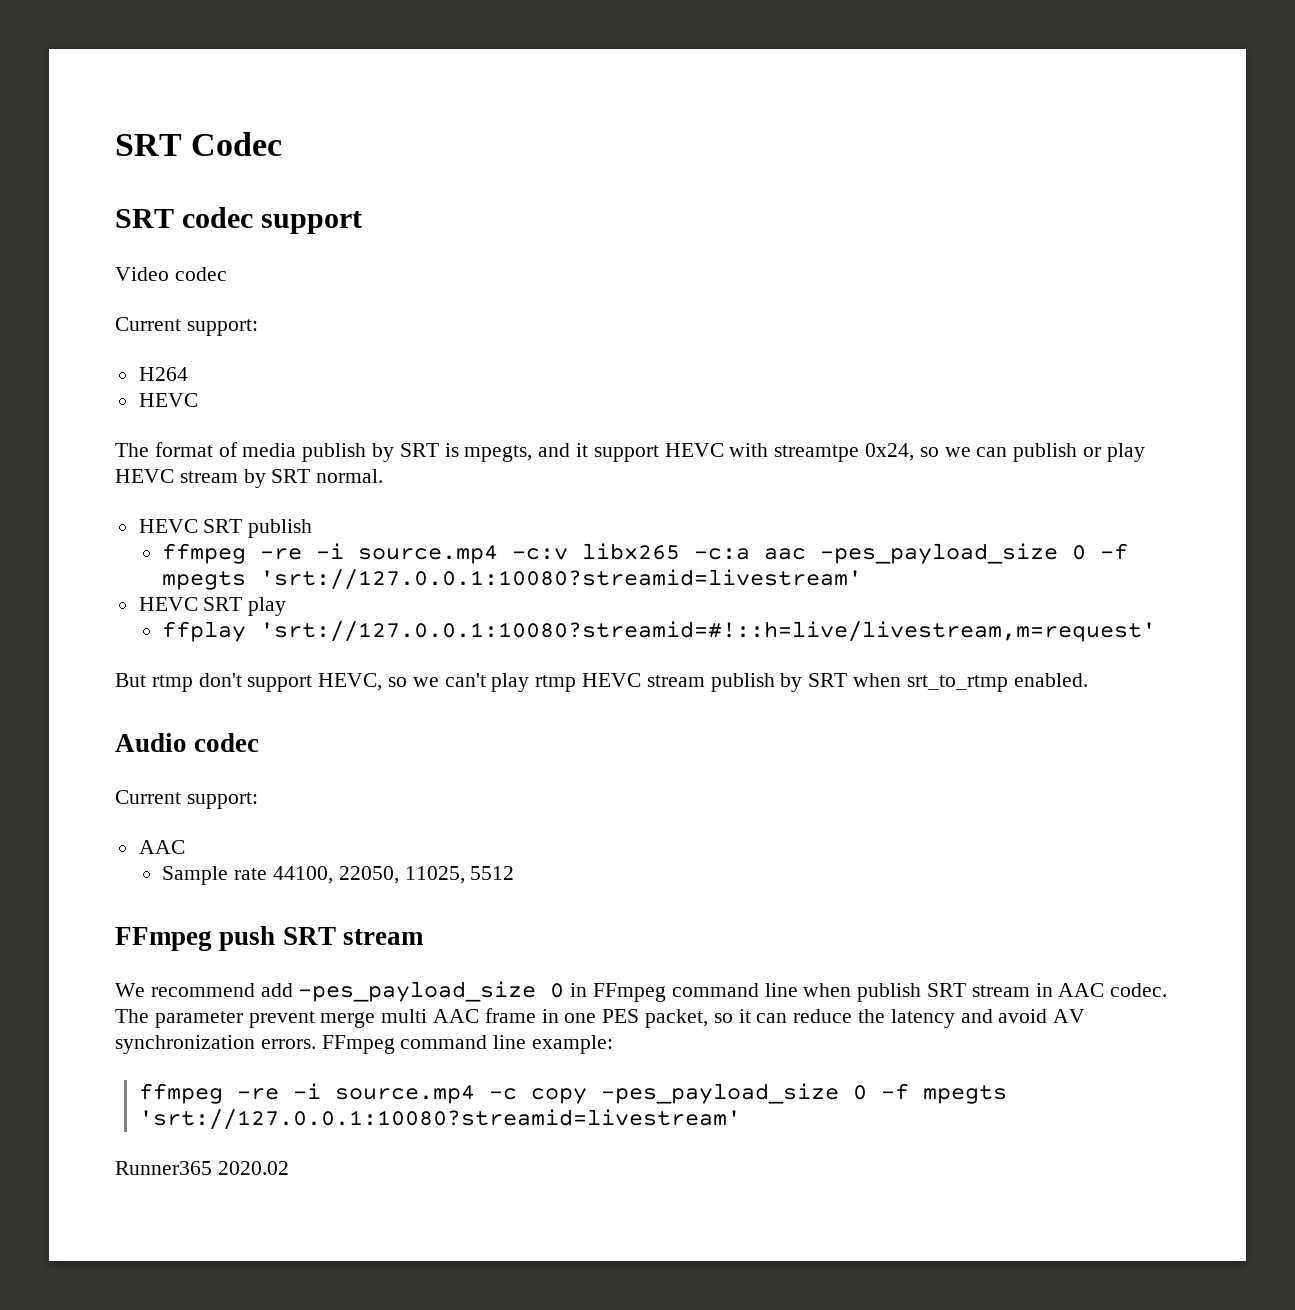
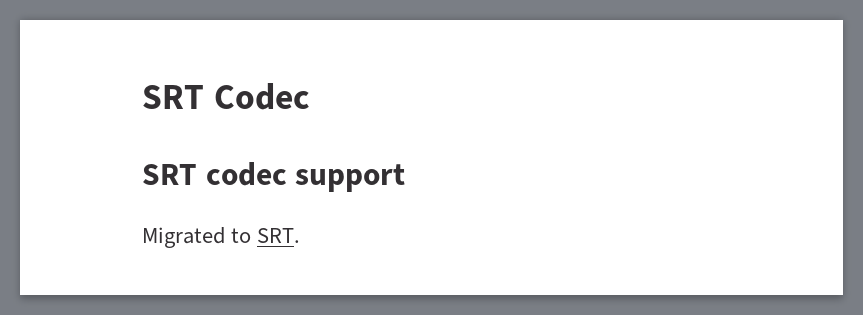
[115,267,227,281] [115,317,258,336] [138,367,188,381] [138,393,198,407] [115,442,1145,462] [115,469,384,488] [138,519,313,538] [162,543,1129,564] [162,569,863,590] [138,597,287,616] [162,621,1157,642] [115,673,1088,692] [115,733,260,752] [115,790,258,809] [138,840,185,854] [162,866,515,885] [115,926,424,951] [115,981,1168,1002] [115,1008,1086,1028] [115,1035,614,1054] [138,1083,1007,1104] [138,1109,741,1130] [115,1161,289,1175] Video codec // Current support: // H264 // HEVC // The format of media publish by SRT is mpegts, and it support HEVC with streamtpe 0x24, so we can publish or play HEVC stream by SRT normal. // HEVC SRT publish // ffmpeg -re -i source.mp4 -c:v libx265 -c:a aac -pes_payload_size 0 -f mpegts 'srt://127.0.0.1:10080?streamid=livestream' // HEVC SRT play // ffplay 'srt://127.0.0.1:10080?streamid=#!::h=live/livestream,m=request' // But rtmp don't support HEVC, so we can't play rtmp HEVC stream publish by SRT when srt_to_rtmp enabled. // Audio codec // Current support: // AAC // Sample rate 44100, 22050, 11025, 5512 // FFmpeg push SRT stream // We recommend add -pes_payload_size 0 in FFmpeg command line when publish SRT stream in AAC codec. The parameter prevent merge multi AAC frame in one PES packet, so it can reduce the latency and avoid AV synchronization errors. FFmpeg command line example: // ffmpeg -re -i source.mp4 -c copy -pes_payload_size 0 -f mpegts 'srt://127.0.0.1:10080?streamid=livestream' // Runner365 2020.02 -> [142,227,301,248] Migrated to SRT.

